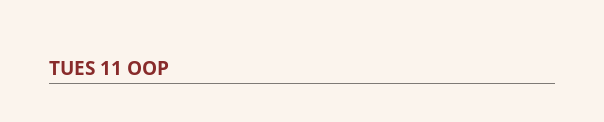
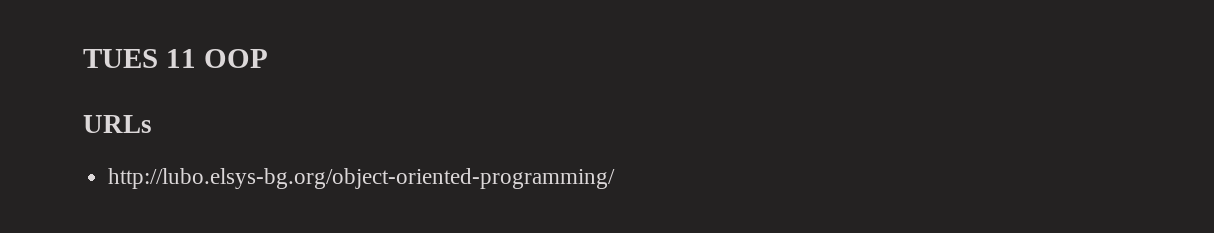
(170, 68) none -> [83,115,152,133] [108,168,616,189] // URLs // http://lubo.elsys-bg.org/object-oriented-programming/

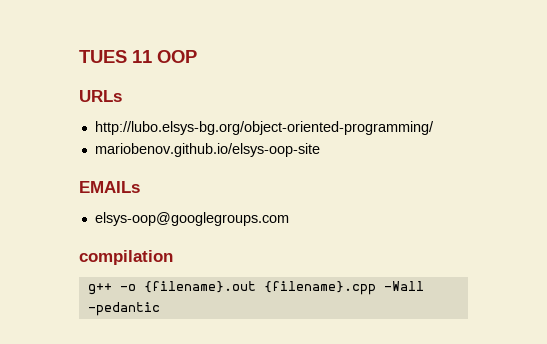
(616, 178) none -> [94,143,320,157] [79,181,140,193] [94,212,289,226] [79,250,173,265] [87,281,424,295] [87,302,160,316] // mariobenov.github.io/elsys-oop-site // EMAILs // elsys-oop@googlegroups.com // compilation // g++ -o {filename}.out {filename}.cpp -Wall -pedantic

